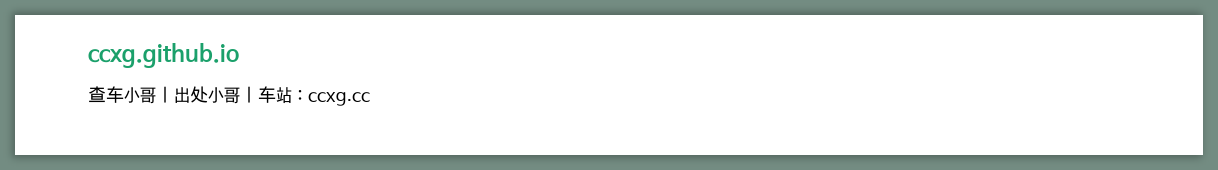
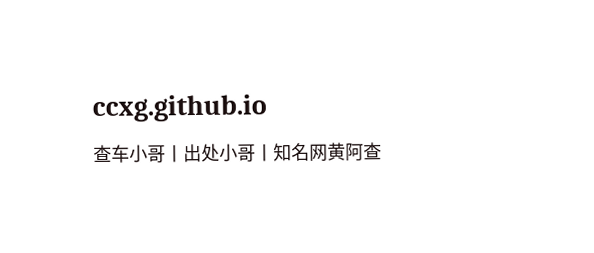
[258,86,370,106] 车站：ccxg.cc -> [273,142,382,162] 知名网黄阿查

